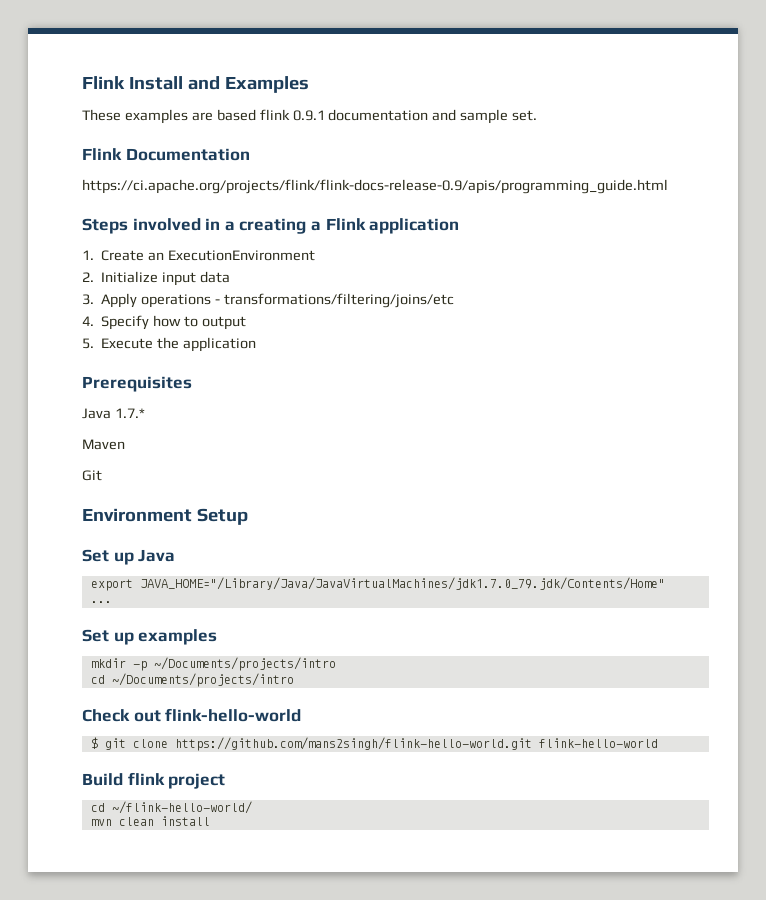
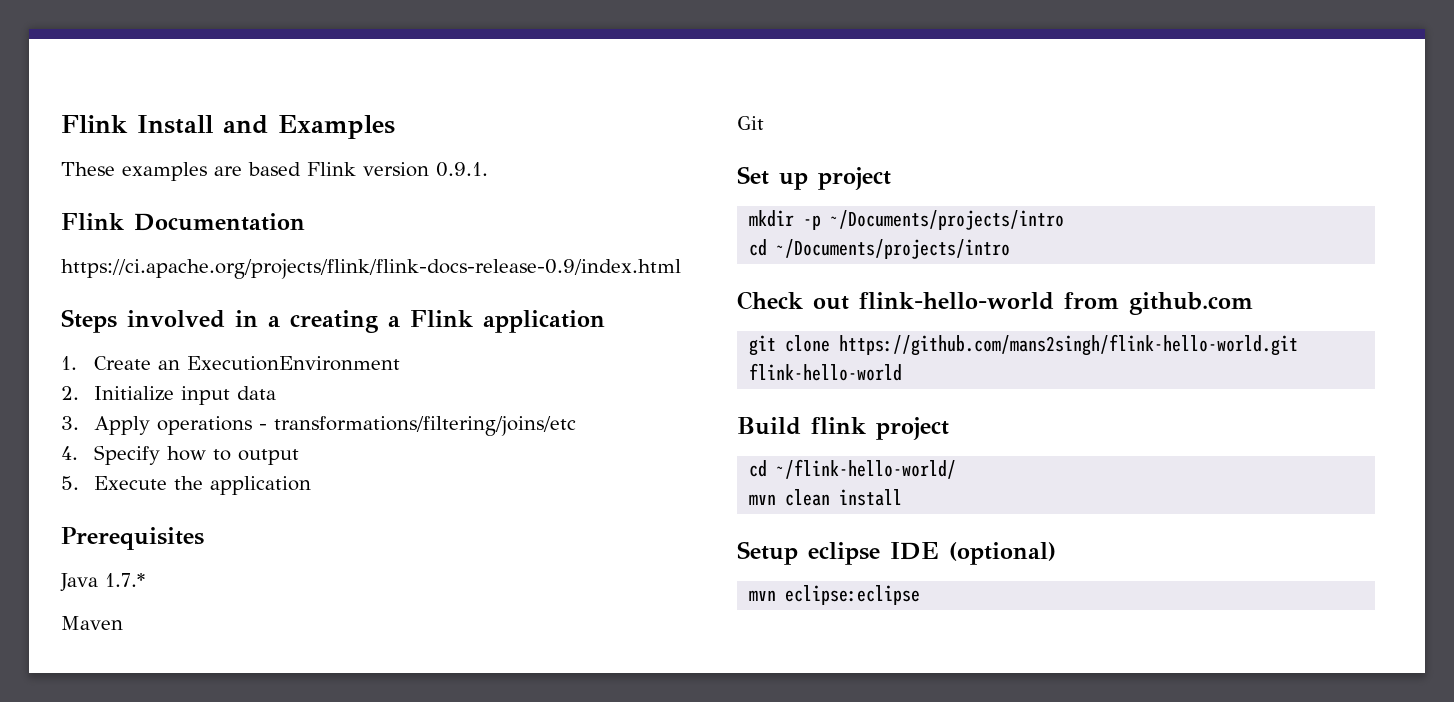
[259,109,538,124] flink 0.9.1 documentation and sample set. -> [307,162,488,177] Flink version 0.9.1.
[82,179,668,194] https://ci.apache.org/projects/flink/flink-docs-release-0.9/apis/programming_guide.html -> [61,259,681,279] https://ci.apache.org/projects/flink/flink-docs-release-0.9/index.html
[82,508,248,525] [82,549,176,565] [90,577,665,591] [90,601,112,603] [82,629,218,645] // Environment Setup // Set up Java // export JAVA_HOME="/Library/Java/JavaVirtualMachines/jdk1.7.0_79.jdk/Contents/Home" // ... // Set up examples -> [737,166,891,190] // Set up project
[90,737,98,749] // $ -> [1064,292,1253,315] from github.com //
(210, 821) none -> [737,541,1056,565] [749,585,921,605] // Setup eclipse IDE (optional) // mvn eclipse:eclipse

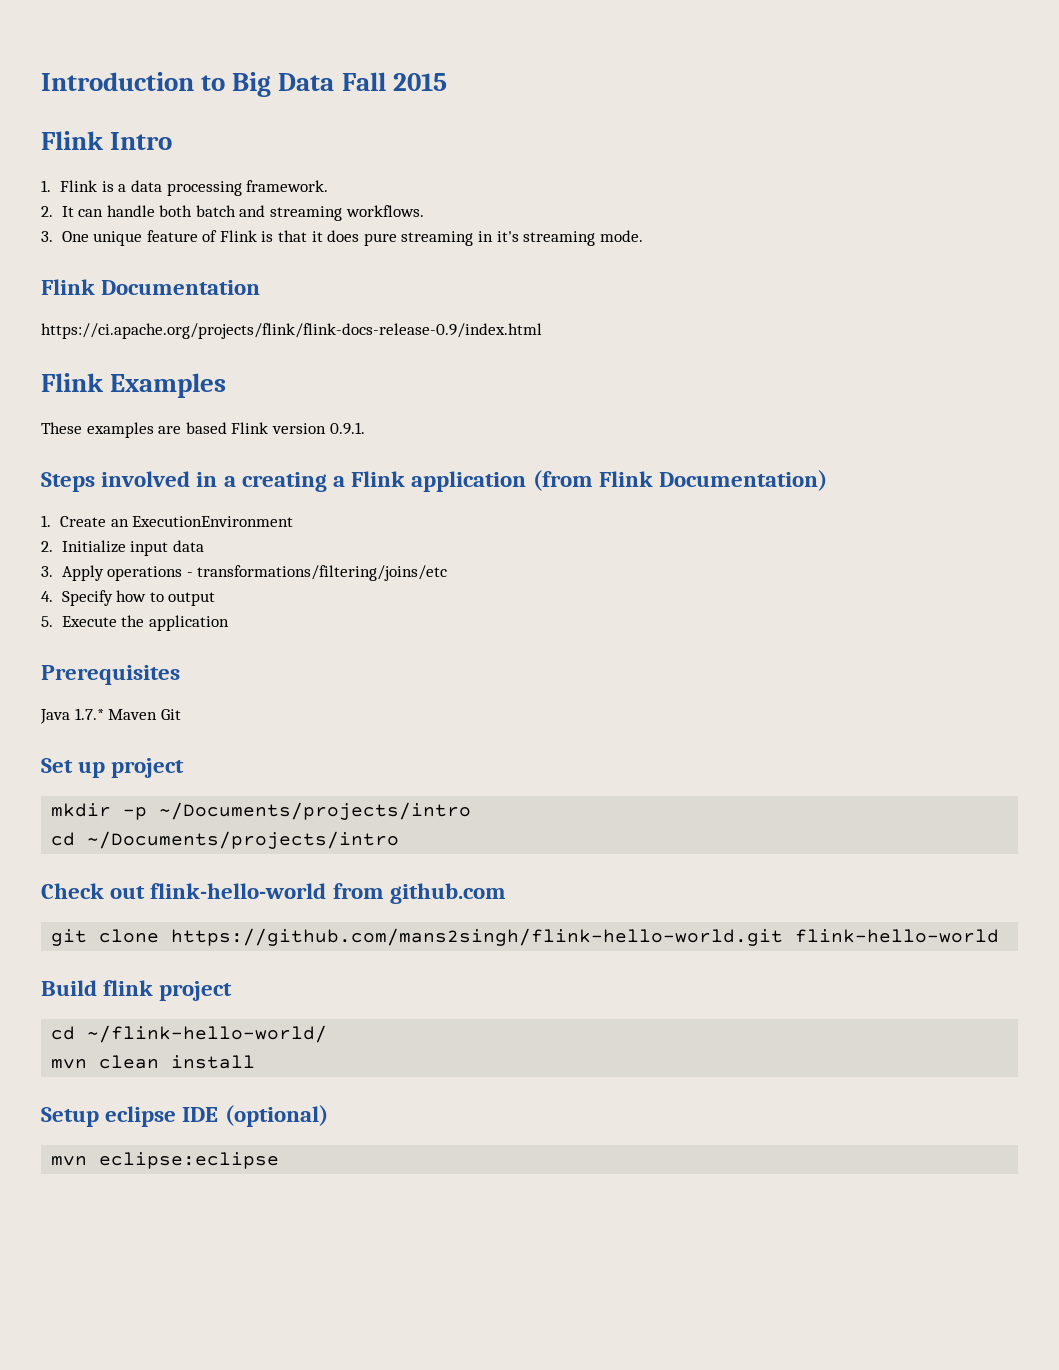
[61,115,268,134] Flink Install and -> [41,72,447,97] [41,131,173,150] [41,180,329,196] [41,205,424,221] [41,230,643,246] [41,279,261,295] [41,323,542,339] [41,373,104,392] Introduction to Big Data Fall 2015 // Flink Intro // 1. Flink is a data processing framework. // 2. It can handle both batch and streaming workflows. // 3. One unique feature of Flink is that it does pure streaming in it's streaming mode. // Flink Documentation // https://ci.apache.org/projects/flink/flink-docs-release-0.9/index.html // Flink
[61,213,305,231] [61,259,681,279] // Flink Documentation // https://ci.apache.org/projects/flink/flink-docs-release-0.9/index.html -> (365, 428) none
(605, 321) none -> [532,470,828,491] (from Flink Documentation)
(145, 580) // -> (104, 714) none
(123, 623) // -> (158, 714) none

